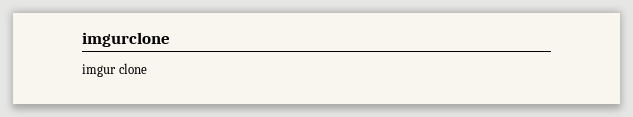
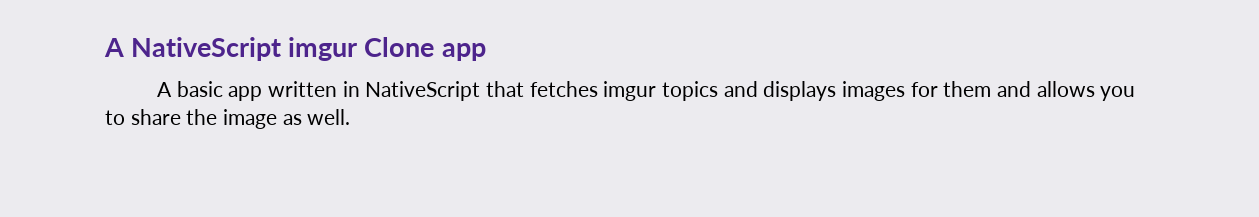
[82,32,170,47] [82,63,147,77] imgurclone // imgur clone -> [104,37,486,61] [157,81,1136,101] [105,109,351,129] A NativeScript imgur Clone app // A basic app written in NativeScript that fetches imgur topics and displays images for them and allows you to share the image as well.

